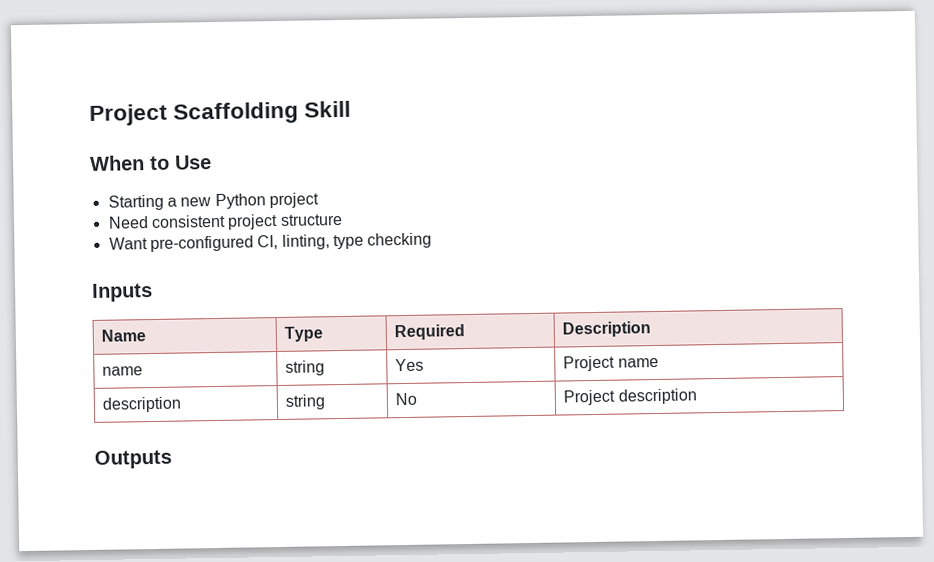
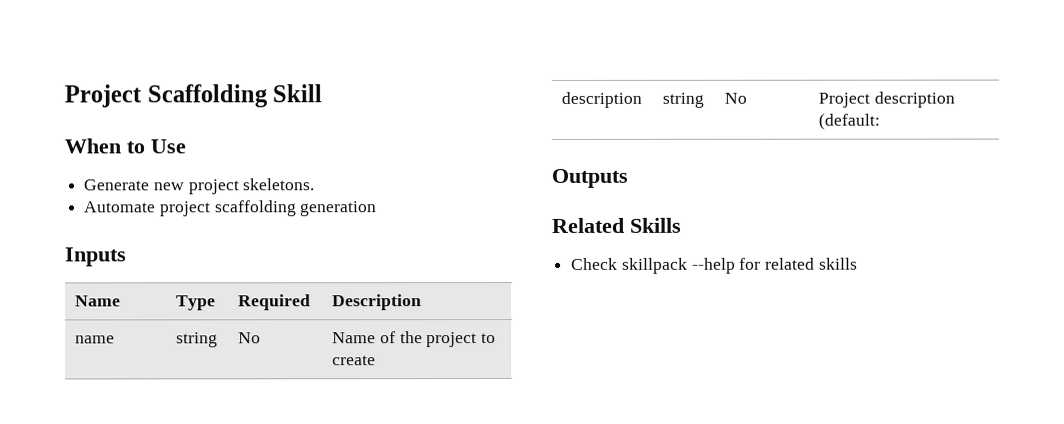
[107,192,319,211] [107,213,343,230] [108,232,433,253] Starting a new Python project // Need consistent project structure // Want pre-configured CI, linting, type checking -> [83,178,315,195] [83,200,378,217] Generate new project skeletons. // Automate project scaffolding generation
[395,358,425,372] [563,355,659,372] Yes | Project name -> [238,332,262,344] [332,331,497,348] [332,355,377,366] No | Name of the project to create
(697, 396) none -> [818,112,881,130] (default:
(172, 459) none -> [552,217,682,233] [571,257,858,274] // Related Skills // Check skillpack --help for related skills

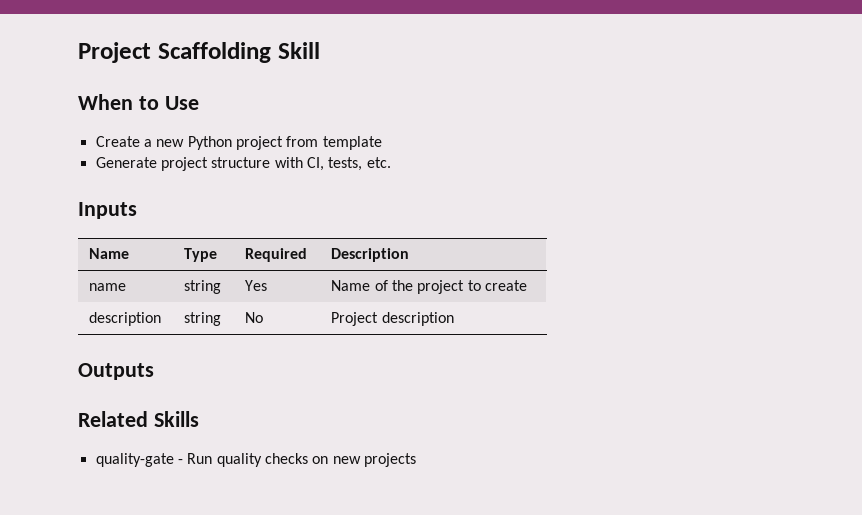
[83,178,315,195] [83,200,378,217] Generate new project skeletons. // Automate project scaffolding generation -> [95,136,382,150] [95,157,391,171] Create a new Python project from template // Generate project structure with CI, tests, etc.
[238,332,262,344] No -> [245,280,268,291] Yes
[818,112,881,130] (default: -> (454, 319) none
[571,257,858,274] Check skillpack --help for related skills -> [95,453,416,467] quality-gate - Run quality checks on new projects

